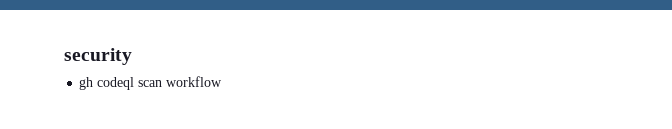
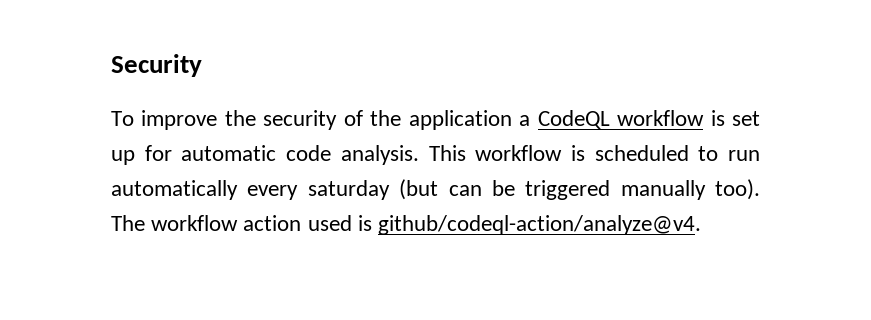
[64,48,132,65] [79,76,223,90] security // gh codeql scan workflow -> [111,54,202,77] [111,110,760,130] [111,145,760,165] [111,179,760,200] [111,215,702,235] Security // To improve the security of the application a CodeQL workflow is set up for automatic code analysis. This workflow is scheduled to run automatically every saturday (but can be triggered manually too). The workflow action used is github/codeql-action/analyze@v4.

